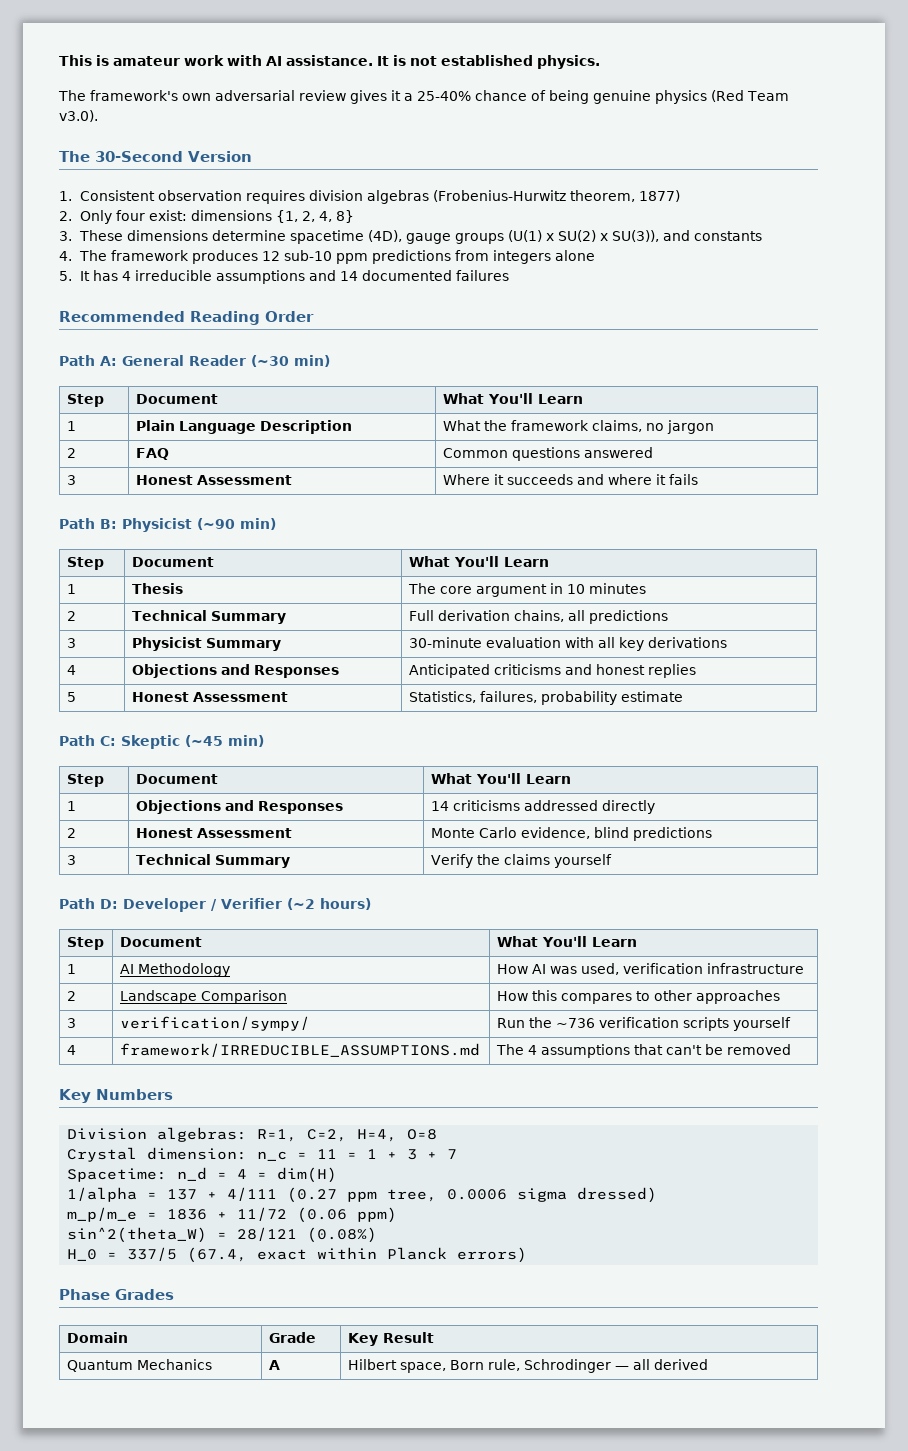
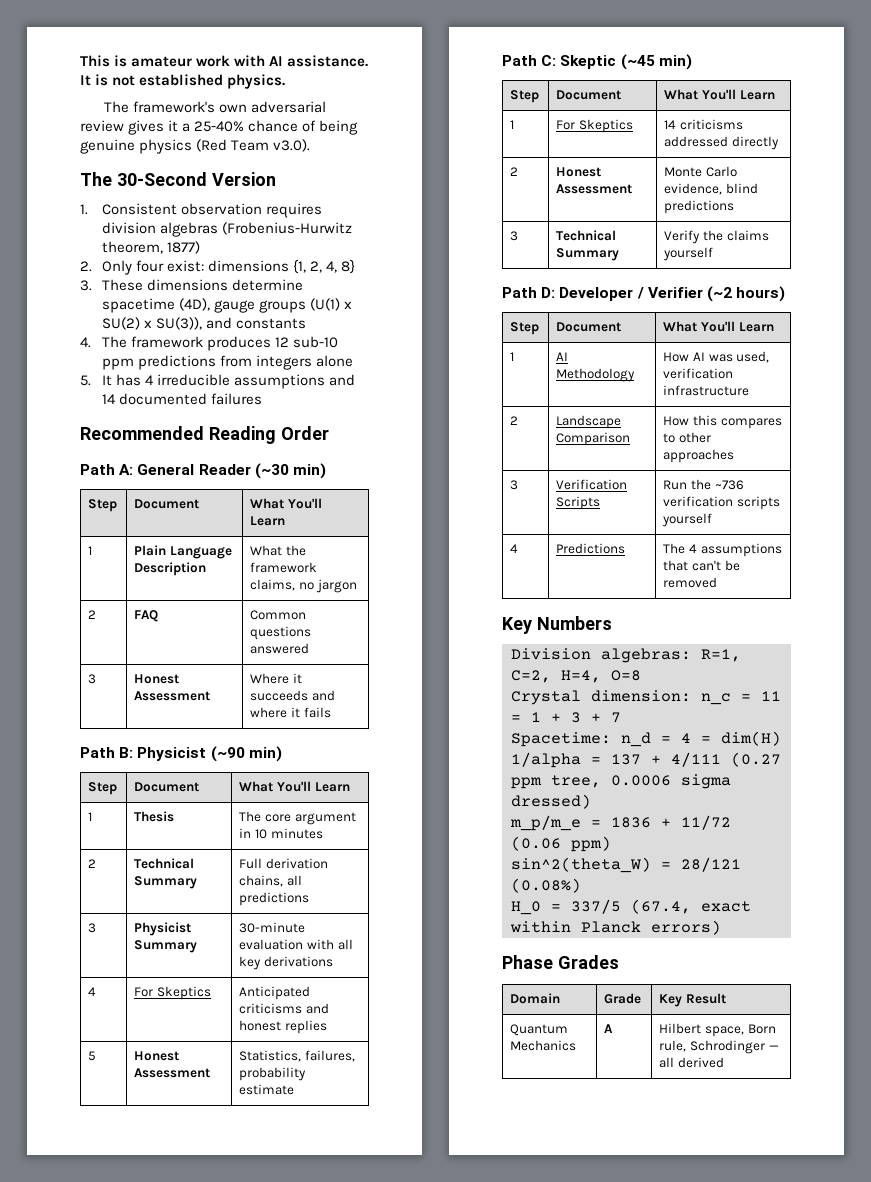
[131,664,339,678] Objections and Responses -> [134,986,212,1000] For Skeptics
[135,800,343,814] Objections and Responses -> [556,119,634,133] For Skeptics
[119,1016,310,1031] verification/sympy/ -> [556,479,628,490] [556,496,601,510] Verification Scripts
[119,1043,480,1057] framework/IRREDUCIBLE_ASSUMPTIONS.md -> [556,543,626,554] Predictions

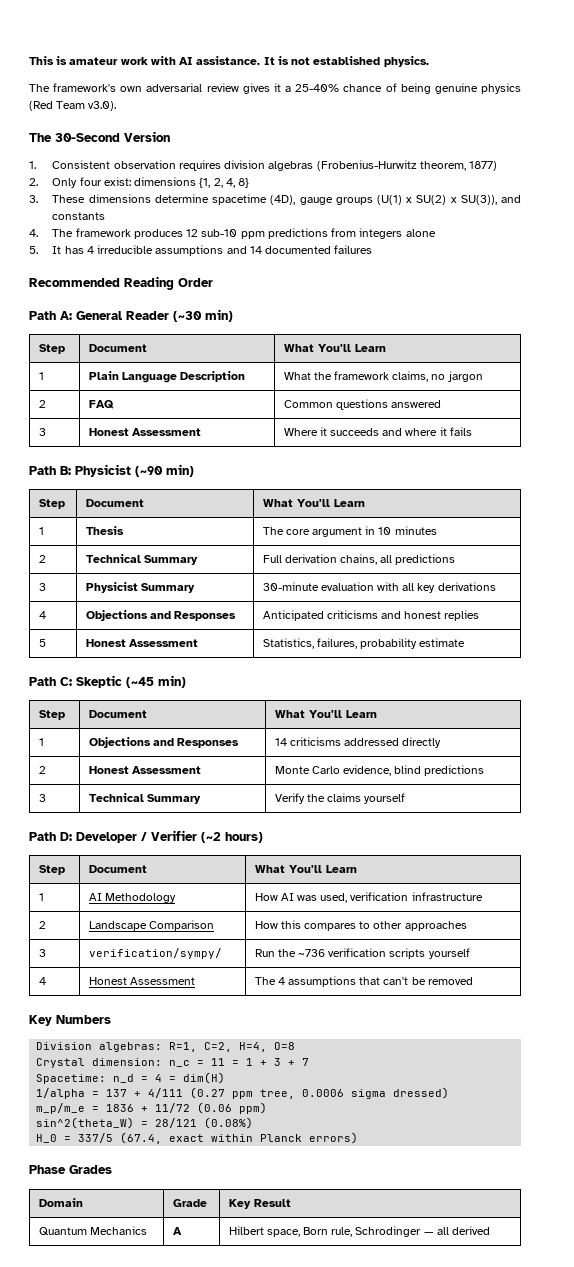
[134,986,212,1000] For Skeptics -> [85,610,237,621] Objections and Responses
[556,119,634,133] For Skeptics -> [88,737,240,748] Objections and Responses
[556,479,628,490] [556,496,601,510] Verification Scripts -> [88,948,222,959] verification/sympy/
[556,543,626,554] Predictions -> [88,977,195,985] Honest Assessment

